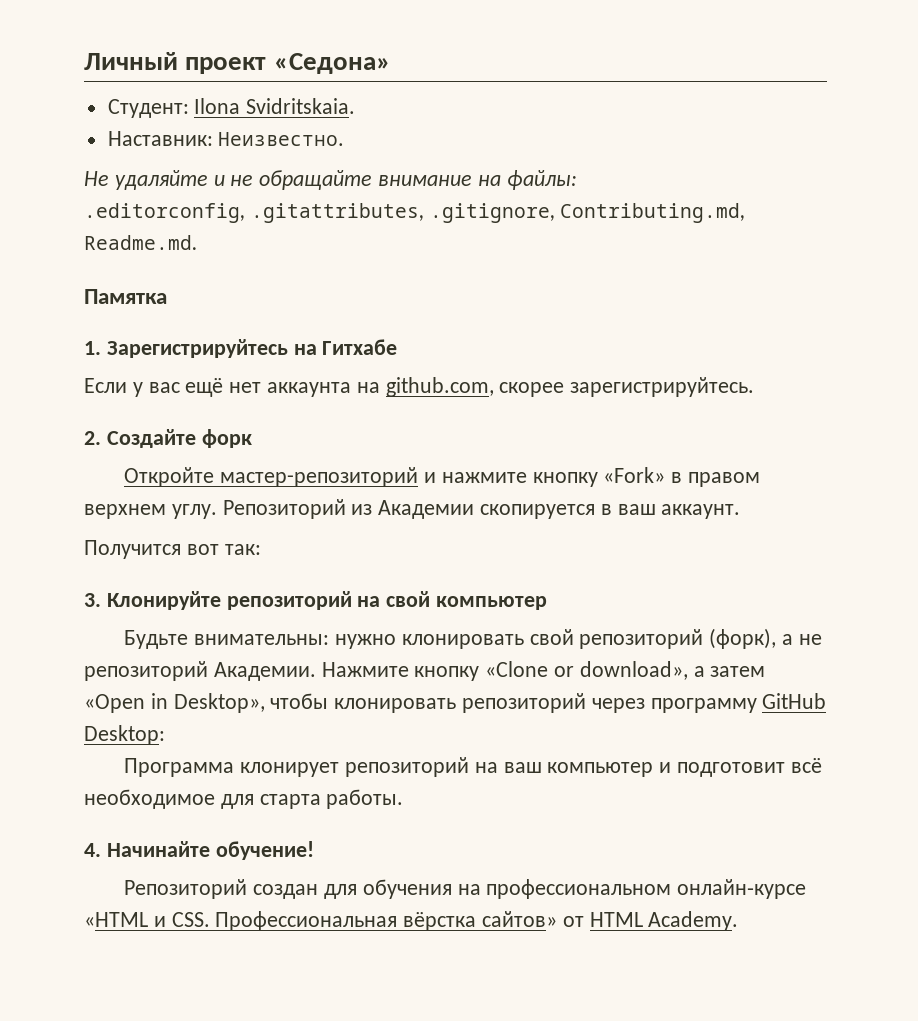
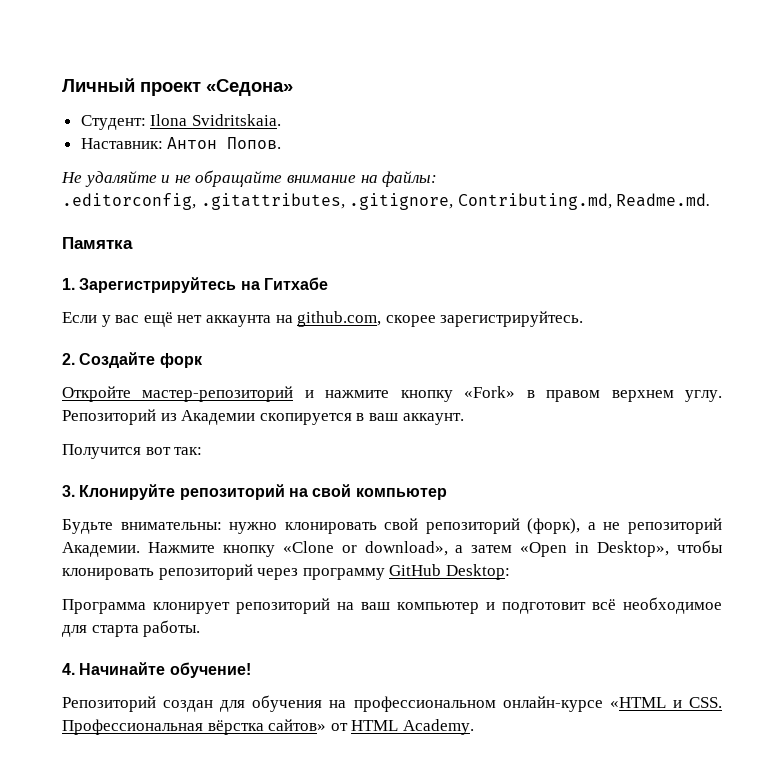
[218,132,345,146] Неизвестно. -> [167,137,282,149] Антон Попов.

